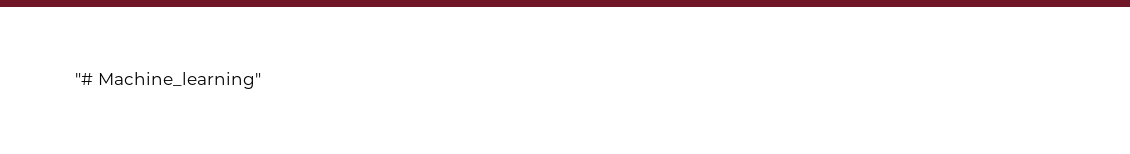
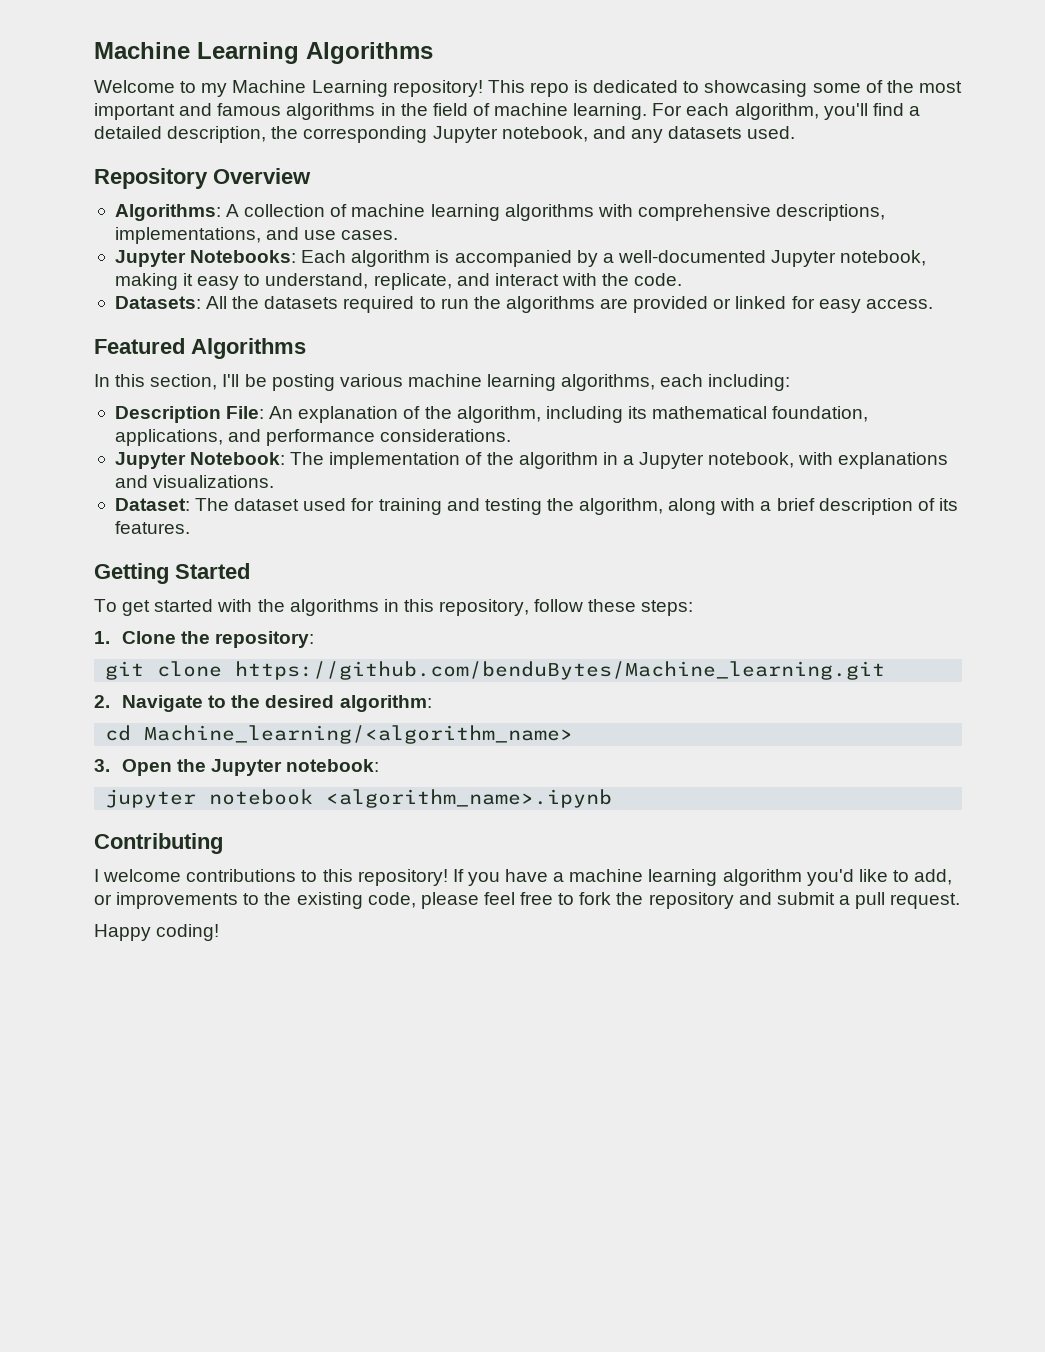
[75,72,261,89] "# Machine_learning" -> [94,42,433,64] [94,80,962,97] [94,103,920,120] [94,126,796,143] [94,168,311,189] [114,204,886,221] [114,227,399,244] [114,250,927,267] [114,273,683,290] [114,296,933,313] [94,338,306,359] [94,374,791,391] [114,406,869,423] [114,429,512,446] [114,452,949,469] [114,475,275,488] [114,498,958,515] [114,521,190,534] [94,563,250,584] [94,599,694,616] [94,631,315,648] [105,661,886,680] [94,695,432,712] [105,725,574,744] [94,759,380,776] [105,789,613,808] [94,833,223,854] [94,869,953,886] [94,892,961,909] [94,924,220,941] Machine Learning Algorithms // Welcome to my Machine Learning repository! This repo is dedicated to showcasing some of the most important and famous algorithms in the field of machine learning. For each algorithm, you'll find a detailed description, the corresponding Jupyter notebook, and any datasets used. // Repository Overview // Algorithms: A collection of machine learning algorithms with comprehensive descriptions, implementations, and use cases. // Jupyter Notebooks: Each algorithm is accompanied by a well-documented Jupyter notebook, making it easy to understand, replicate, and interact with the code. // Datasets: All the datasets required to run the algorithms are provided or linked for easy access. // Featured Algorithms // In this section, I'll be posting various machine learning algorithms, each including: // Description File: An explanation of the algorithm, including its mathematical foundation, applications, and performance considerations. // Jupyter Notebook: The implementation of the algorithm in a Jupyter notebook, with explanations and visualizations. // Dataset: The dataset used for training and testing the algorithm, along with a brief description of its features. // Getting Started // To get started with the algorithms in this repository, follow these steps: // 1. Clone the repository: // git clone https://github.com/benduBytes/Machine_learning.git // 2. Navigate to the desired algorithm: // cd Machine_learning/<algorithm_name> // 3. Open the Jupyter notebook: // jupyter notebook <algorithm_name>.ipynb // Contributing // I welcome contributions to this repository! If you have a machine learning algorithm you'd like to add, or improvements to the existing code, please feel free to fork the repository and submit a pull request. // Happy coding!

